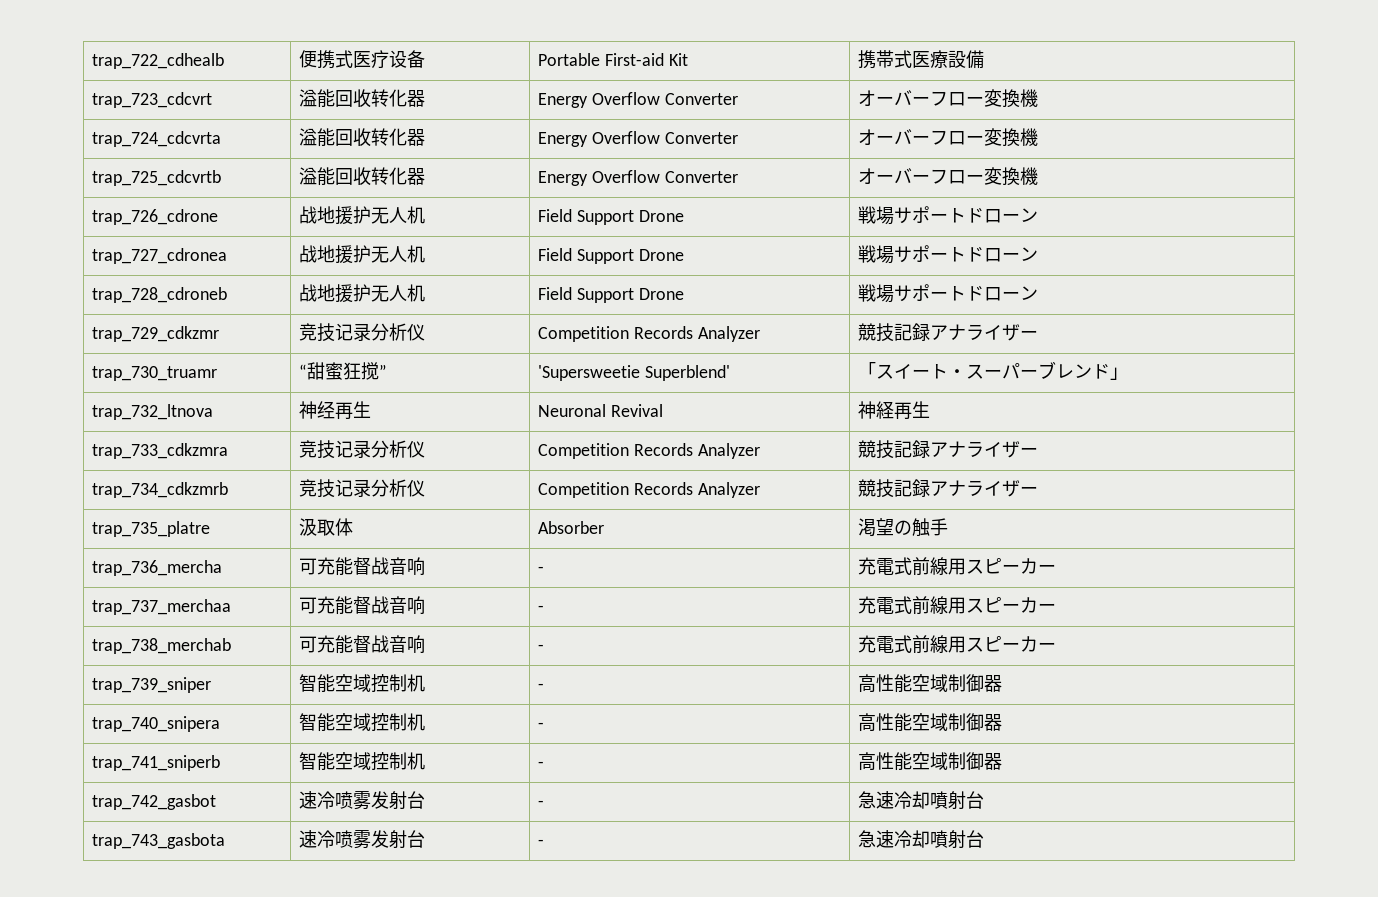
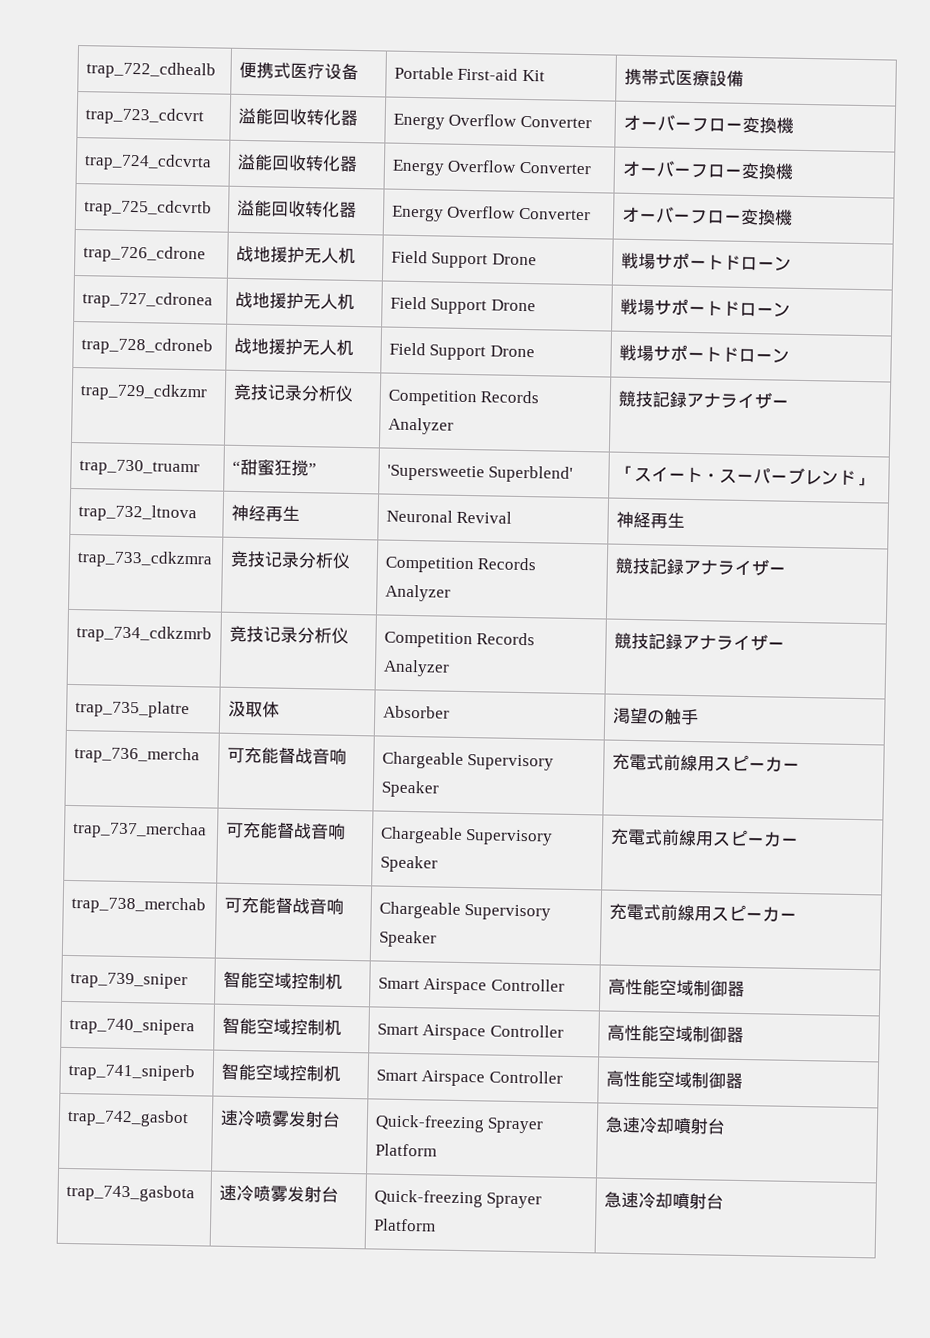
[537,566,544,573] - -> [381,751,555,771] [380,780,439,798] Chargeable Supervisory Speaker
[537,605,544,612] - -> [379,826,554,846] [379,855,438,873] Chargeable Supervisory Speaker
[537,644,544,651] - -> [378,901,552,921] [378,930,437,948] Chargeable Supervisory Speaker
[537,683,544,690] - -> [377,977,565,995] Smart Airspace Controller
[537,722,544,729] - -> [376,1023,564,1041] Smart Airspace Controller
[537,761,544,768] - -> [375,1069,563,1087] Smart Airspace Controller
[537,800,544,807] - -> [374,1114,545,1134] [374,1143,437,1157] Quick-freezing Sprayer Platform
[537,839,544,846] - -> [373,1189,543,1209] [372,1218,436,1232] Quick-freezing Sprayer Platform

